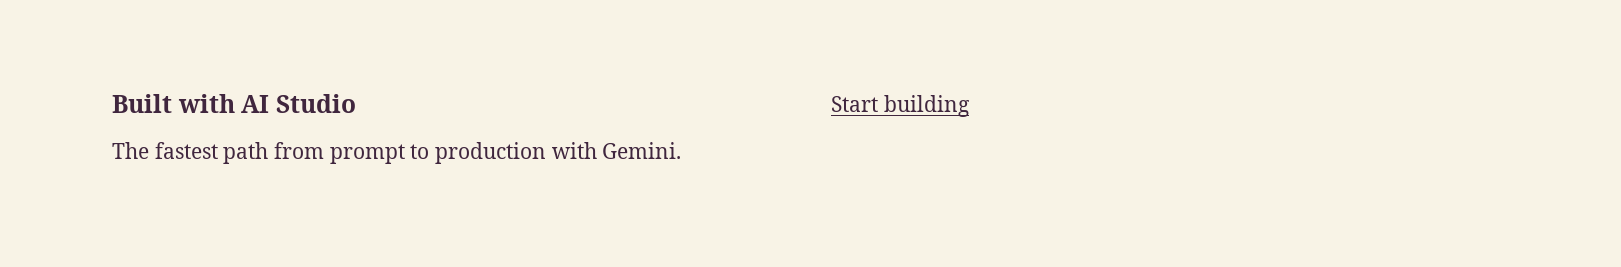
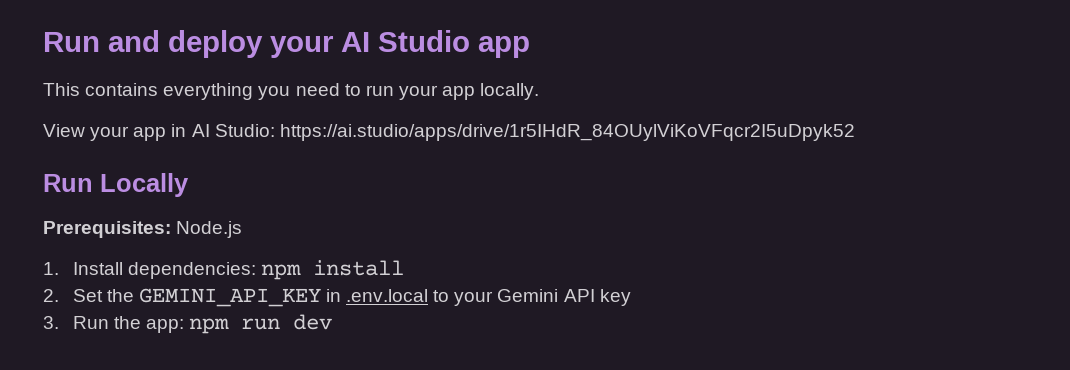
[112,94,356,113] [112,142,682,164] [831,95,970,117] Built with AI Studio // The fastest path from prompt to production with Gemini. // Start building -> [43,30,530,58] [43,83,540,100] [43,124,855,141] [43,173,189,197] [43,221,243,238] [43,260,404,280] [43,288,631,307] [43,314,332,334] Run and deploy your AI Studio app // This contains everything you need to run your app locally. // View your app in AI Studio: https://ai.studio/apps/drive/1r5IHdR_84OUylViKoVFqcr2I5uDpyk52 // Run Locally // Prerequisites: Node.js // 1. Install dependencies: npm install // 2. Set the GEMINI_API_KEY in .env.local to your Gemini API key // 3. Run the app: npm run dev

